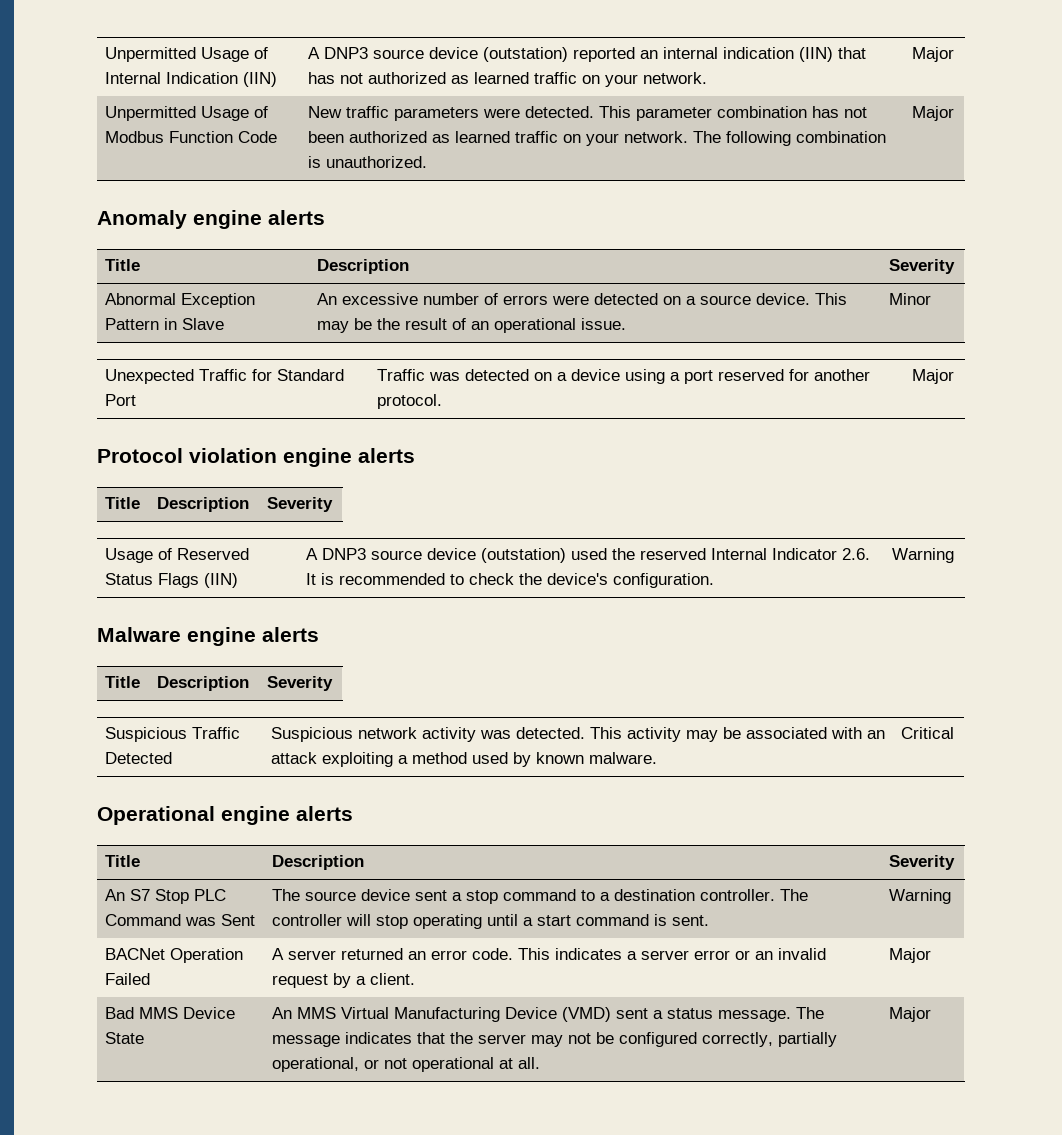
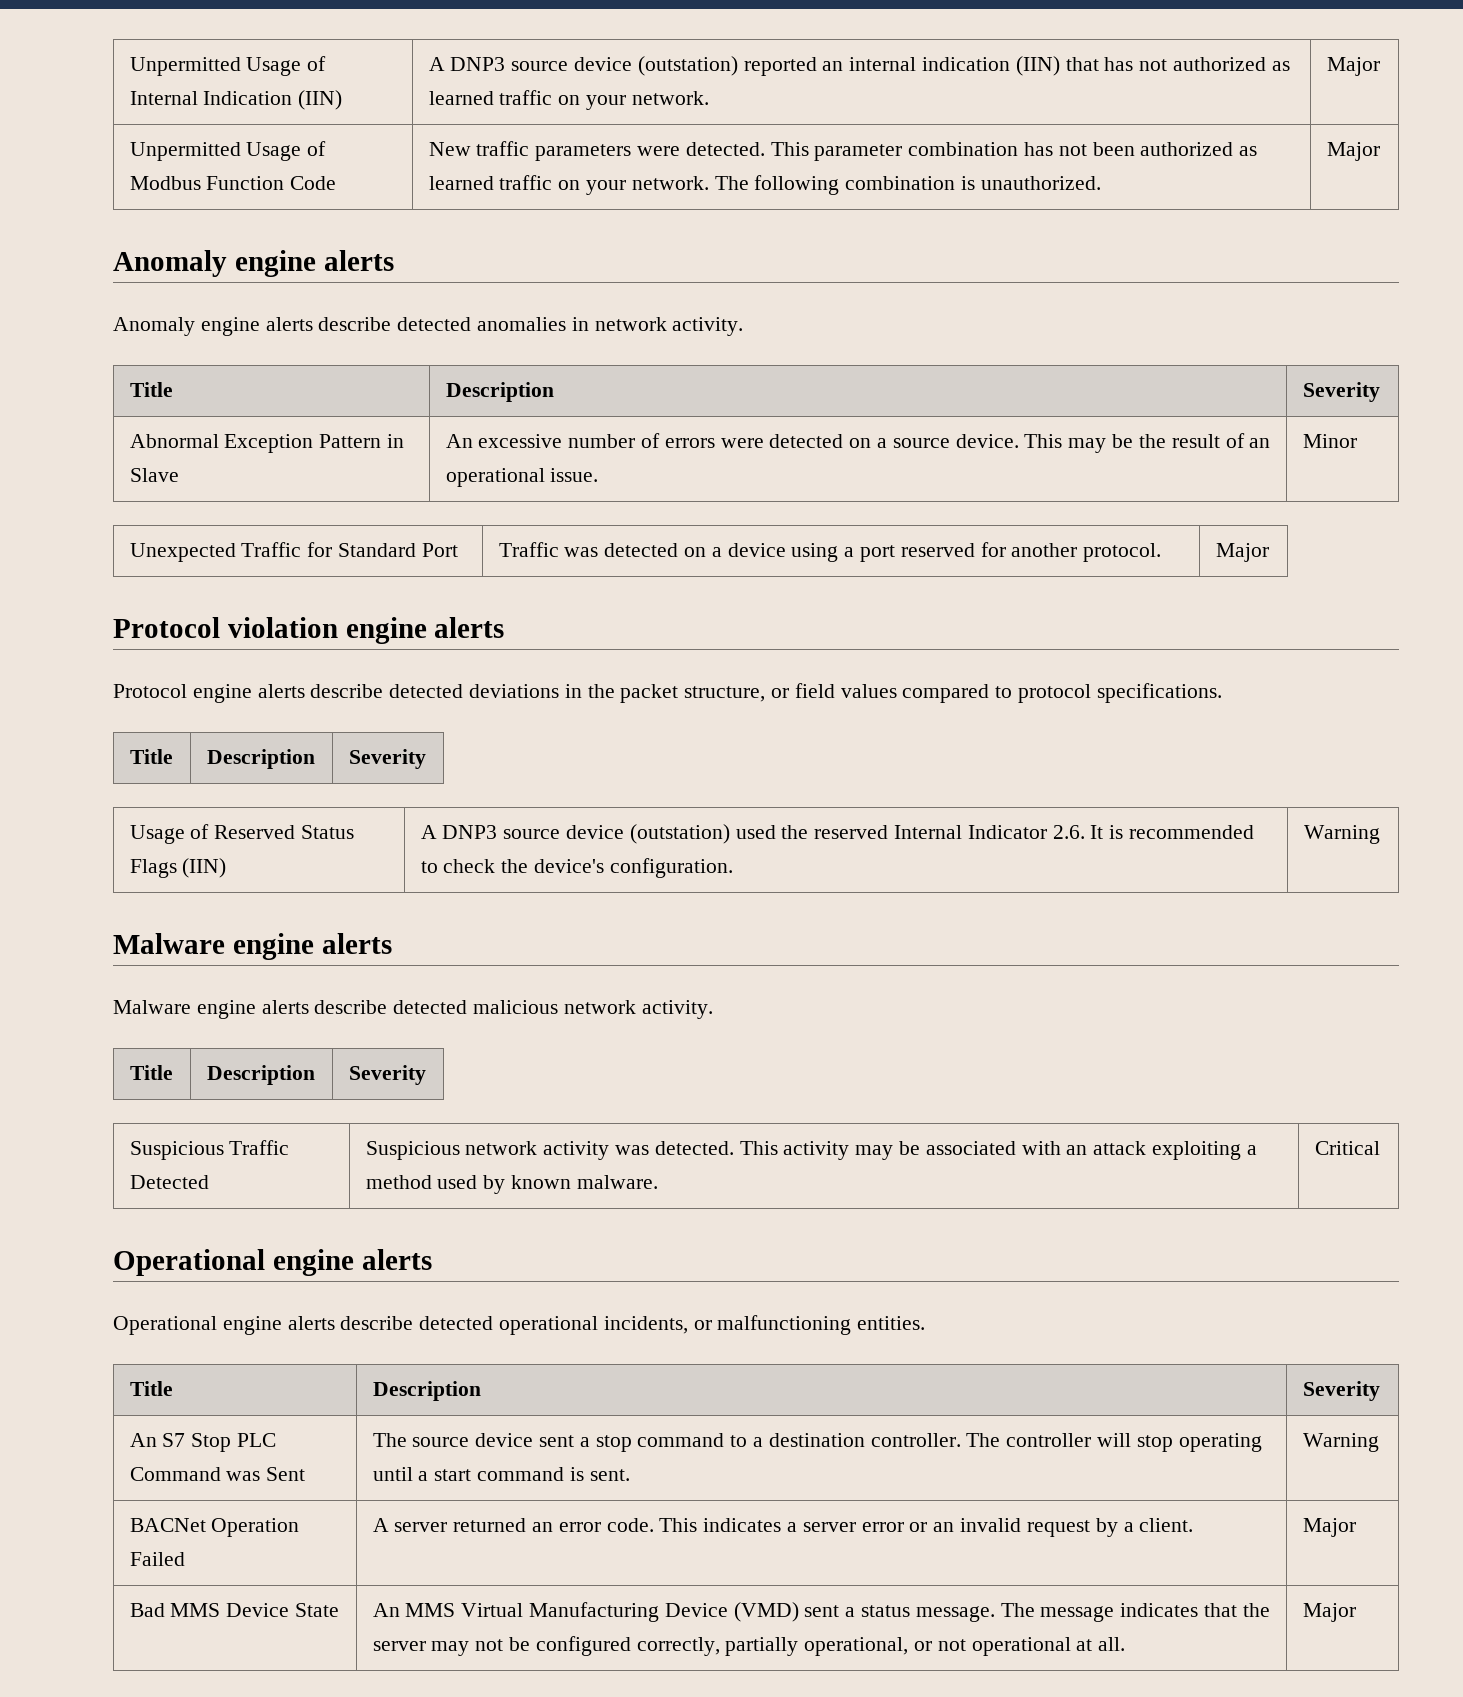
(325, 217) none -> [113,317,744,336] // Anomaly engine alerts describe detected anomalies in network activity.
(415, 455) none -> [113,683,1222,703] // Protocol engine alerts describe detected deviations in the packet structure, or field values compared to protocol specifications.
(319, 634) none -> [113,1000,713,1019] // Malware engine alerts describe detected malicious network activity.
(353, 813) none -> [113,1315,926,1335] // Operational engine alerts describe detected operational incidents, or malfunctioning entities.

